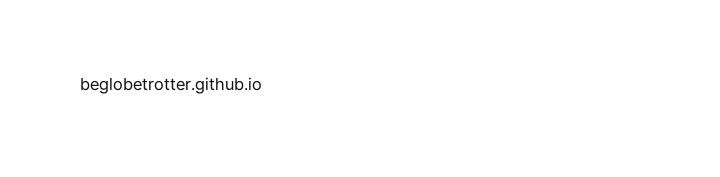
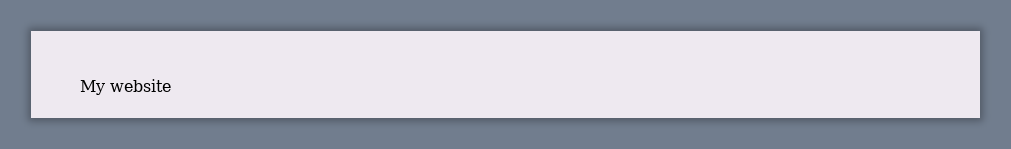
[80,77,262,94] beglobetrotter.github.io -> [80,79,171,95] My website

